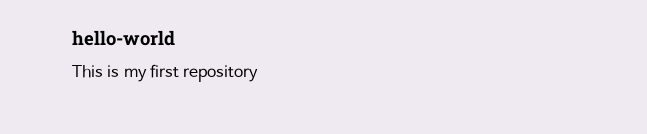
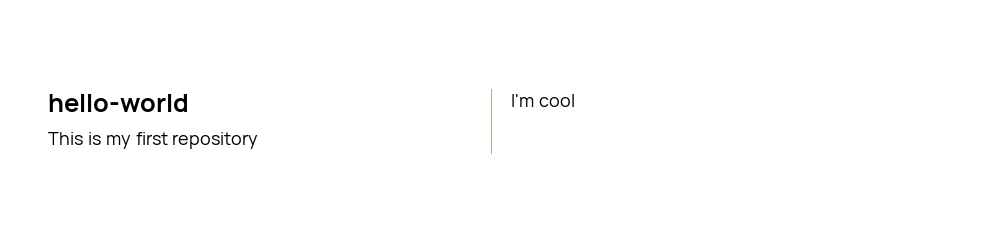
(259, 73) none -> [511,94,575,107] // I'm cool

